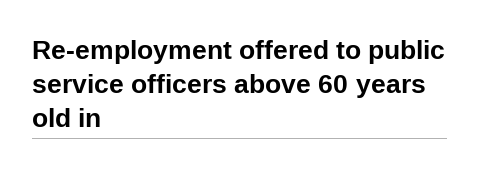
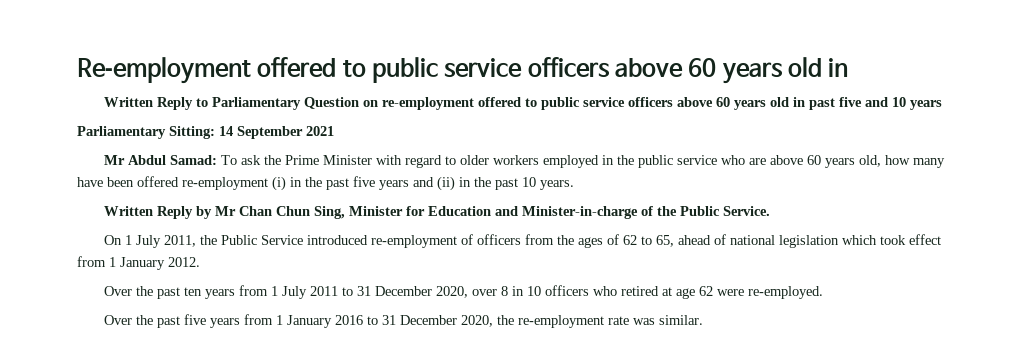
(102, 117) none -> [104,97,943,110] [77,126,334,139] [104,155,946,168] [77,176,574,191] [104,206,771,219] [104,234,942,248] [77,256,200,270] [104,285,824,299] [104,314,704,328] // Written Reply to Parliamentary Question on re-employment offered to public service officers above 60 years old in past five and 10 years // Parliamentary Sitting: 14 September 2021 // Mr Abdul Samad: To ask the Prime Minister with regard to older workers employed in the public service who are above 60 years old, how many have been offered re-employment (i) in the past five years and (ii) in the past 10 years. // Written Reply by Mr Chan Chun Sing, Minister for Education and Minister-in-charge of the Public Service. // On 1 July 2011, the Public Service introduced re-employment of officers from the ages of 62 to 65, ahead of national legislation which took effect from 1 January 2012. // Over the past ten years from 1 July 2011 to 31 December 2020, over 8 in 10 officers who retired at age 62 were re-employed. // Over the past five years from 1 January 2016 to 31 December 2020, the re-employment rate was similar.

